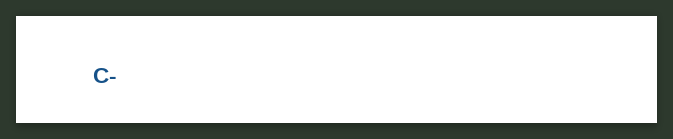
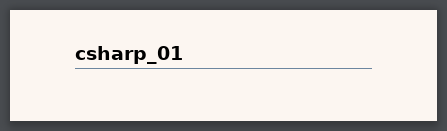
[93,68,117,83] C- -> [75,46,183,64] csharp_01

